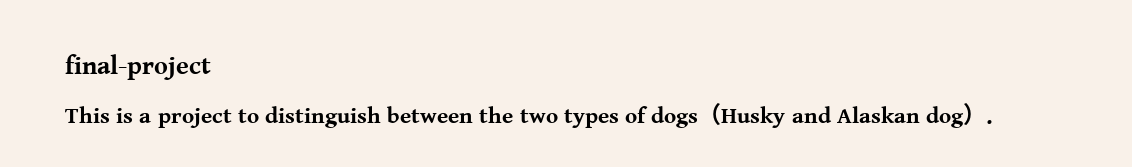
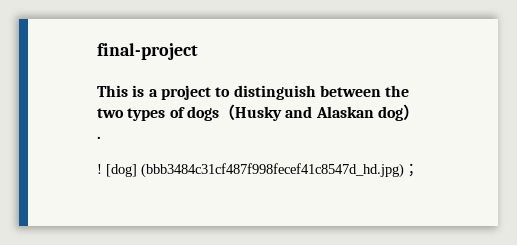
(993, 122) none -> [97,163,419,178] // ! [dog] (bbb3484c31cf487f998fecef41c8547d_hd.jpg)；

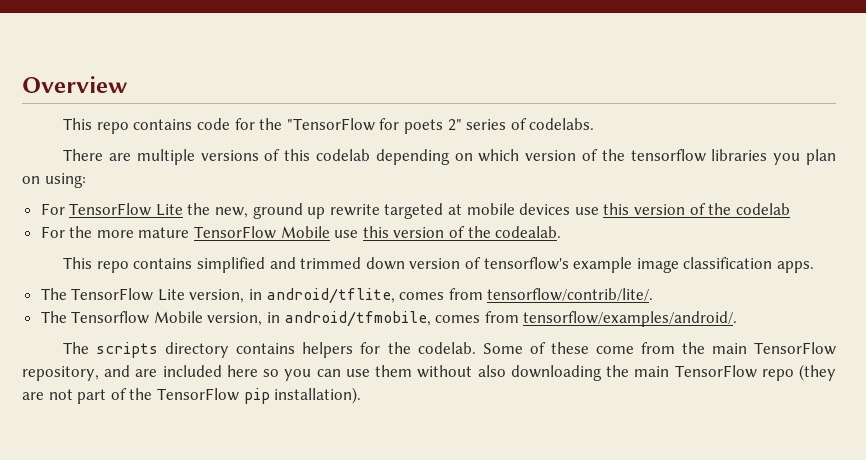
[97,43,198,60] [97,85,410,100] [97,104,419,121] [97,136,101,139] [97,163,419,178] final-project // This is a project to distinguish between the two types of dogs（Husky and Alaskan dog）. // ! [dog] (bbb3484c31cf487f998fecef41c8547d_hd.jpg)； -> [22,76,128,93] [63,118,595,134] [63,149,837,165] [22,173,86,188] [40,203,790,219] [40,226,562,239] [63,257,814,273] [40,288,654,304] [40,311,738,327] [63,342,836,358] [22,364,837,381] [22,387,362,404] Overview // This repo contains code for the "TensorFlow for poets 2" series of codelabs. // There are multiple versions of this codelab depending on which version of the tensorflow libraries you plan on using: // For TensorFlow Lite the new, ground up rewrite targeted at mobile devices use this version of the codelab // For the more mature TensorFlow Mobile use this version of the codealab. // This repo contains simplified and trimmed down version of tensorflow's example image classification apps. // The TensorFlow Lite version, in android/tflite, comes from tensorflow/contrib/lite/. // The Tensorflow Mobile version, in android/tfmobile, comes from tensorflow/examples/android/. // The scripts directory contains helpers for the codelab. Some of these come from the main TensorFlow repository, and are included here so you can use them without also downloading the main TensorFlow repo (they are not part of the TensorFlow pip installation).

